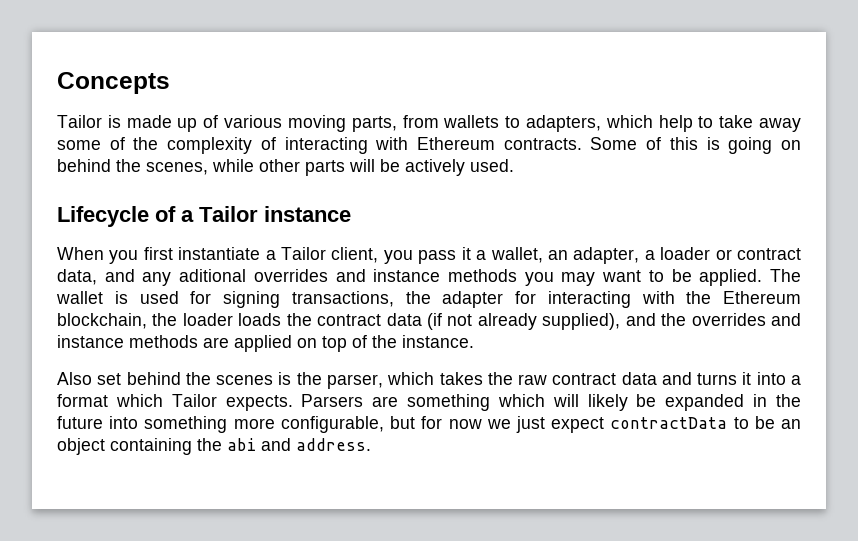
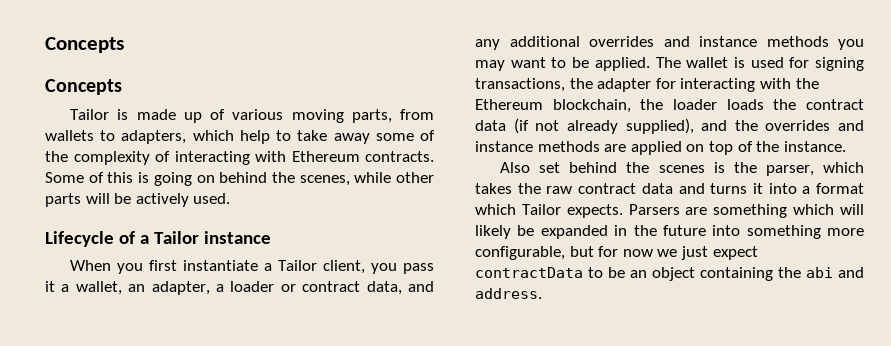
[57,72,170,94] Concepts -> [45,37,124,53] [45,79,122,95] Concepts // Concepts
[179,269,247,282] aditional -> [509,36,580,47] additional

